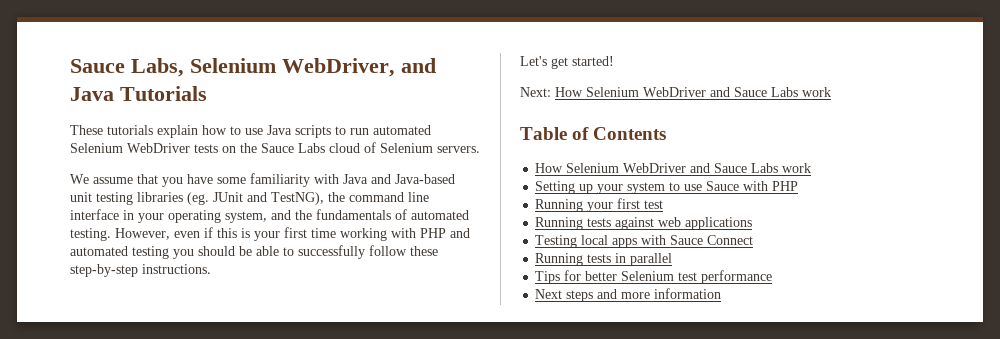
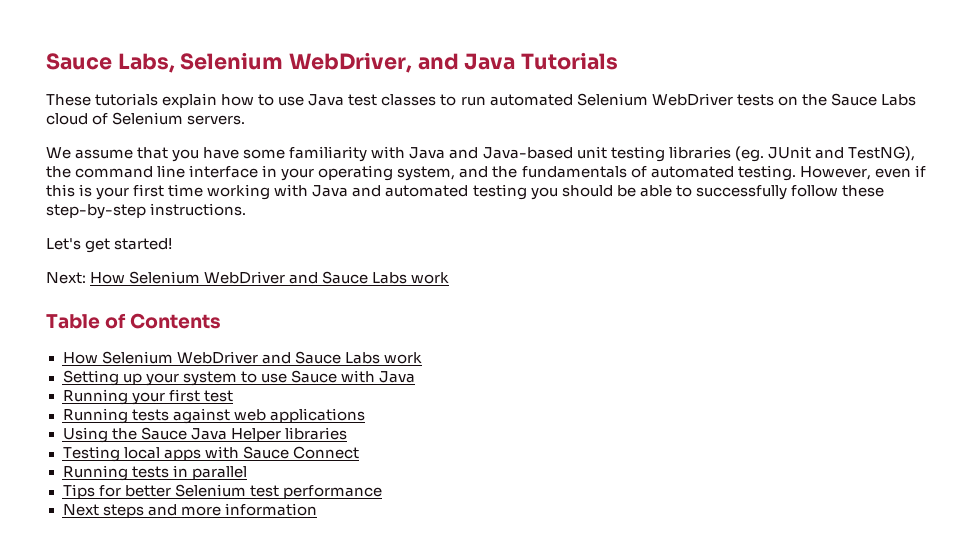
[295,125,331,138] scripts -> [348,94,437,106] test classes
[420,228,446,238] PHP -> [312,185,349,197] Java
[772,181,799,191] PHP -> [378,371,415,383] Java
(753, 223) none -> [62,427,347,443] // Using the Sauce Java Helper libraries

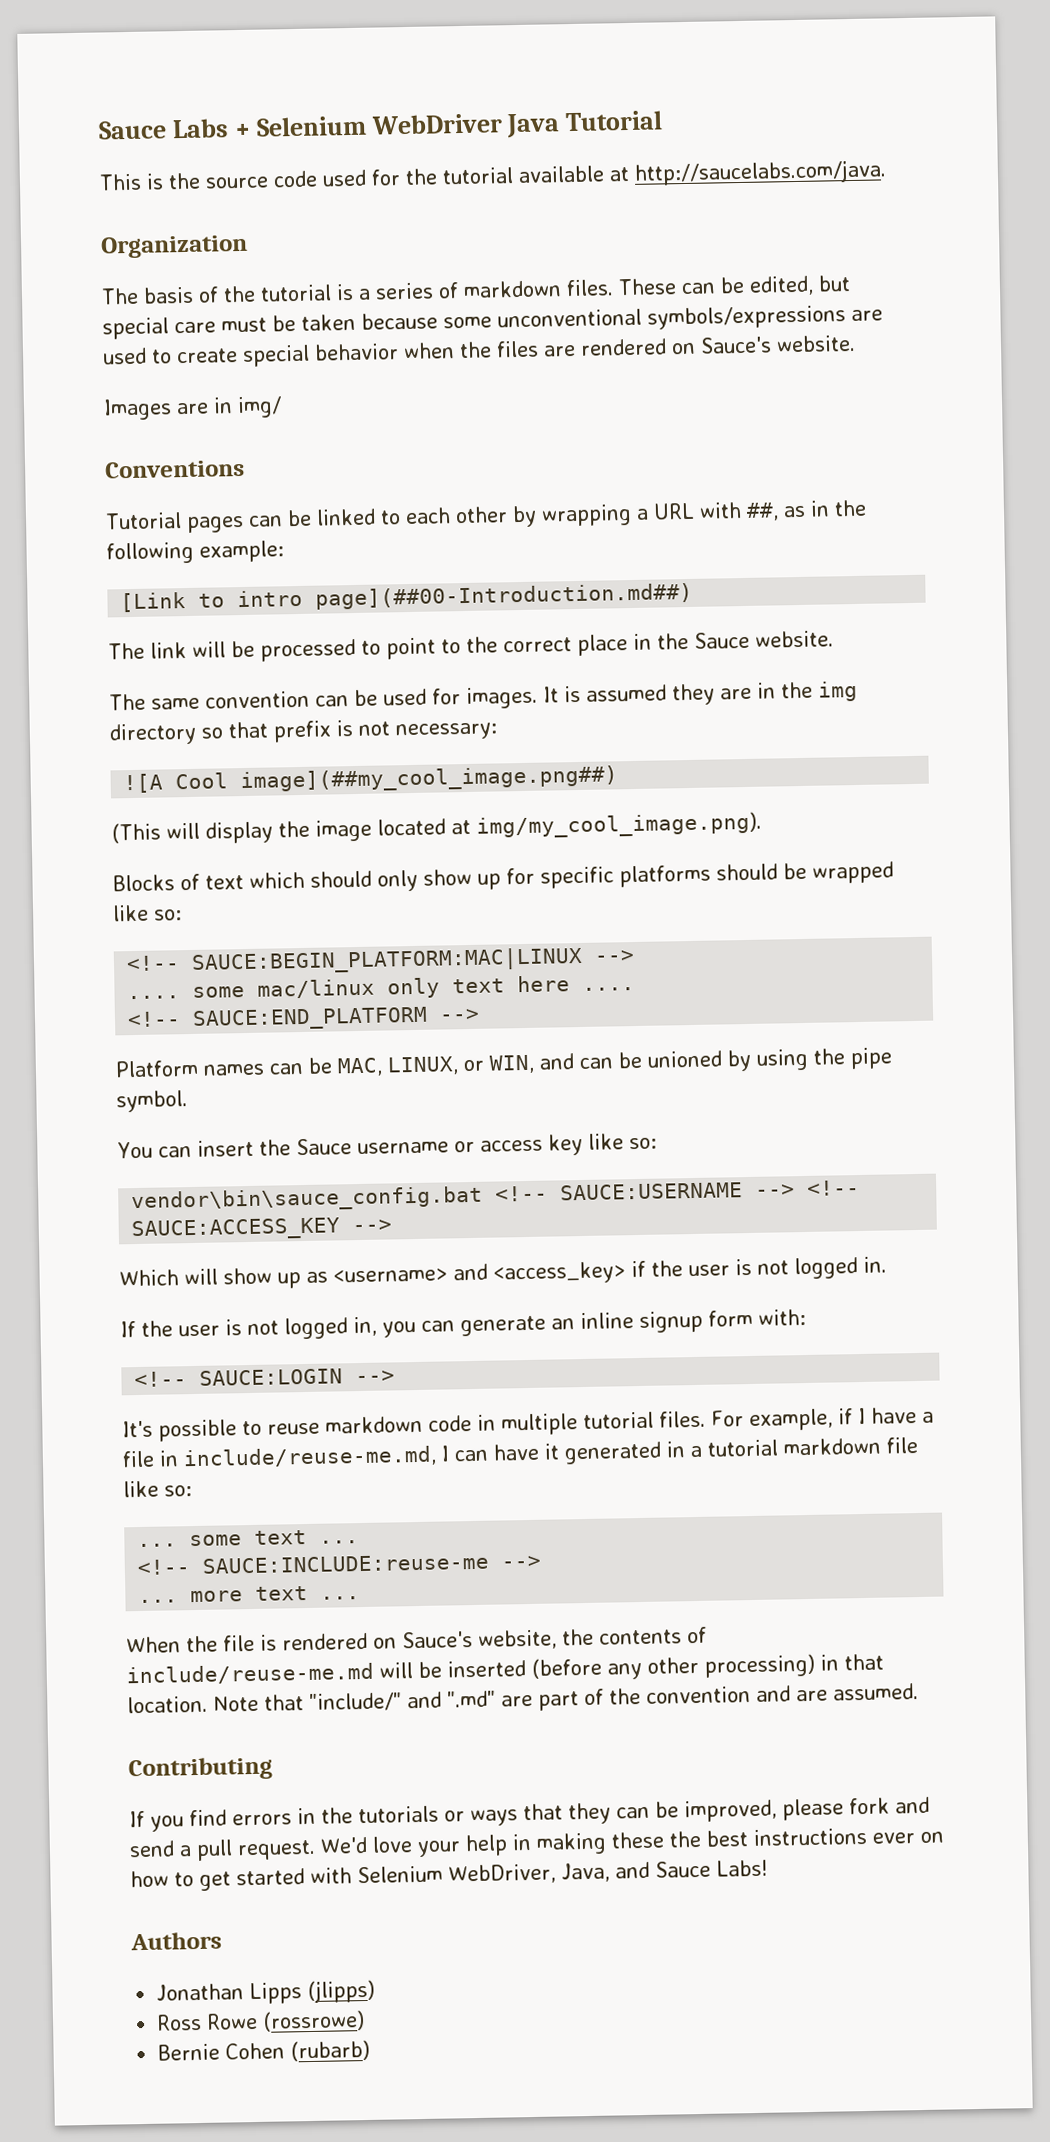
[46,52,619,73] [46,93,916,108] [46,112,246,125] [46,146,915,162] [46,165,926,181] [46,184,884,200] [46,203,247,219] [46,238,173,253] [46,271,450,284] [46,313,222,329] [62,351,422,364] [62,370,415,386] [62,389,233,405] [62,408,365,424] [62,427,347,443] [62,446,359,462] [62,465,247,481] [62,484,382,499] [62,503,317,518] Sauce Labs, Selenium WebDriver, and Java Tutorials // These tutorials explain how to use Java test classes to run automated Selenium WebDriver tests on the Sauce Labs cloud of Selenium servers. // We assume that you have some familiarity with Java and Java-based unit testing libraries (eg. JUnit and TestNG), the command line interface in your operating system, and the fundamentals of automated testing. However, even if this is your first time working with Java and automated testing you should be able to successfully follow these step-by-step instructions. // Let's get started! // Next: How Selenium WebDriver and Sauce Labs work // Table of Contents // How Selenium WebDriver and Sauce Labs work // Setting up your system to use Sauce with Java // Running your first test // Running tests against web applications // Using the Sauce Java Helper libraries // Testing local apps with Sauce Connect // Running tests in parallel // Tips for better Selenium test performance // Next steps and more information -> [98,110,664,140] [99,159,887,191] [100,234,248,259] [101,275,851,305] [102,305,883,340] [102,334,856,367] [103,396,282,421] [104,459,245,479] [105,499,867,534] [106,540,284,565] [120,582,694,613] [108,630,834,662] [109,680,858,711] [109,720,498,746] [123,765,619,794] [111,811,762,844] [112,861,894,892] [112,904,182,922] [126,946,636,975] [127,975,636,1000] [127,1006,481,1031] [115,1047,893,1078] [116,1090,188,1113] [117,1133,657,1159] [131,1179,861,1214] [131,1217,393,1242] [119,1256,887,1289] [120,1308,806,1340] [134,1368,396,1388] [122,1407,934,1442] [122,1437,918,1470] [123,1480,192,1498] [137,1529,360,1548] [137,1553,542,1576] [138,1585,361,1604] [126,1626,707,1654] [126,1653,884,1686] [127,1683,919,1714] [128,1756,273,1782] [129,1796,930,1832] [129,1827,944,1862] [130,1859,768,1891] [130,1931,222,1951] [156,1979,376,2005] [156,2010,366,2032] [157,2039,371,2062] Sauce Labs + Selenium WebDriver Java Tutorial // This is the source code used for the tutorial available at http://saucelabs.com/java. // Organization // The basis of the tutorial is a series of markdown files. These can be edited, but special care must be taken because some unconventional symbols/expressions are used to create special behavior when the files are rendered on Sauce's website. // Images are in img/ // Conventions // Tutorial pages can be linked to each other by wrapping a URL with ##, as in the following example: // [Link to intro page](##00-Introduction.md##) // The link will be processed to point to the correct place in the Sauce website. // The same convention can be used for images. It is assumed they are in the img directory so that prefix is not necessary: // ![A Cool image](##my_cool_image.png##) // (This will display the image located at img/my_cool_image.png). // Blocks of text which should only show up for specific platforms should be wrapped like so: // <!-- SAUCE:BEGIN_PLATFORM:MAC|LINUX --> // .... some mac/linux only text here .... // <!-- SAUCE:END_PLATFORM --> // Platform names can be MAC, LINUX, or WIN, and can be unioned by using the pipe symbol. // You can insert the Sauce username or access key like so: // vendor\bin\sauce_config.bat <!-- SAUCE:USERNAME --> <!-- SAUCE:ACCESS_KEY --> // Which will show up as <username> and <access_key> if the user is not logged in. // If the user is not logged in, you can generate an inline signup form with: // <!-- SAUCE:LOGIN --> // It's possible to reuse markdown code in multiple tutorial files. For example, if I have a file in include/reuse-me.md, I can have it generated in a tutorial markdown file like so: // ... some text ... // <!-- SAUCE:INCLUDE:reuse-me --> // ... more text ... // When the file is rendered on Sauce's website, the contents of include/reuse-me.md will be inserted (before any other processing) in that location. Note that "include/" and ".md" are part of the convention and are assumed. // Contributing // If you find errors in the tutorials or ways that they can be improved, please fork and send a pull request. We'd love your help in making these the best instructions ever on how to get started with Selenium WebDriver, Java, and Sauce Labs! // Authors // Jonathan Lipps (jlipps) // Ross Rowe (rossrowe) // Bernie Cohen (rubarb)

